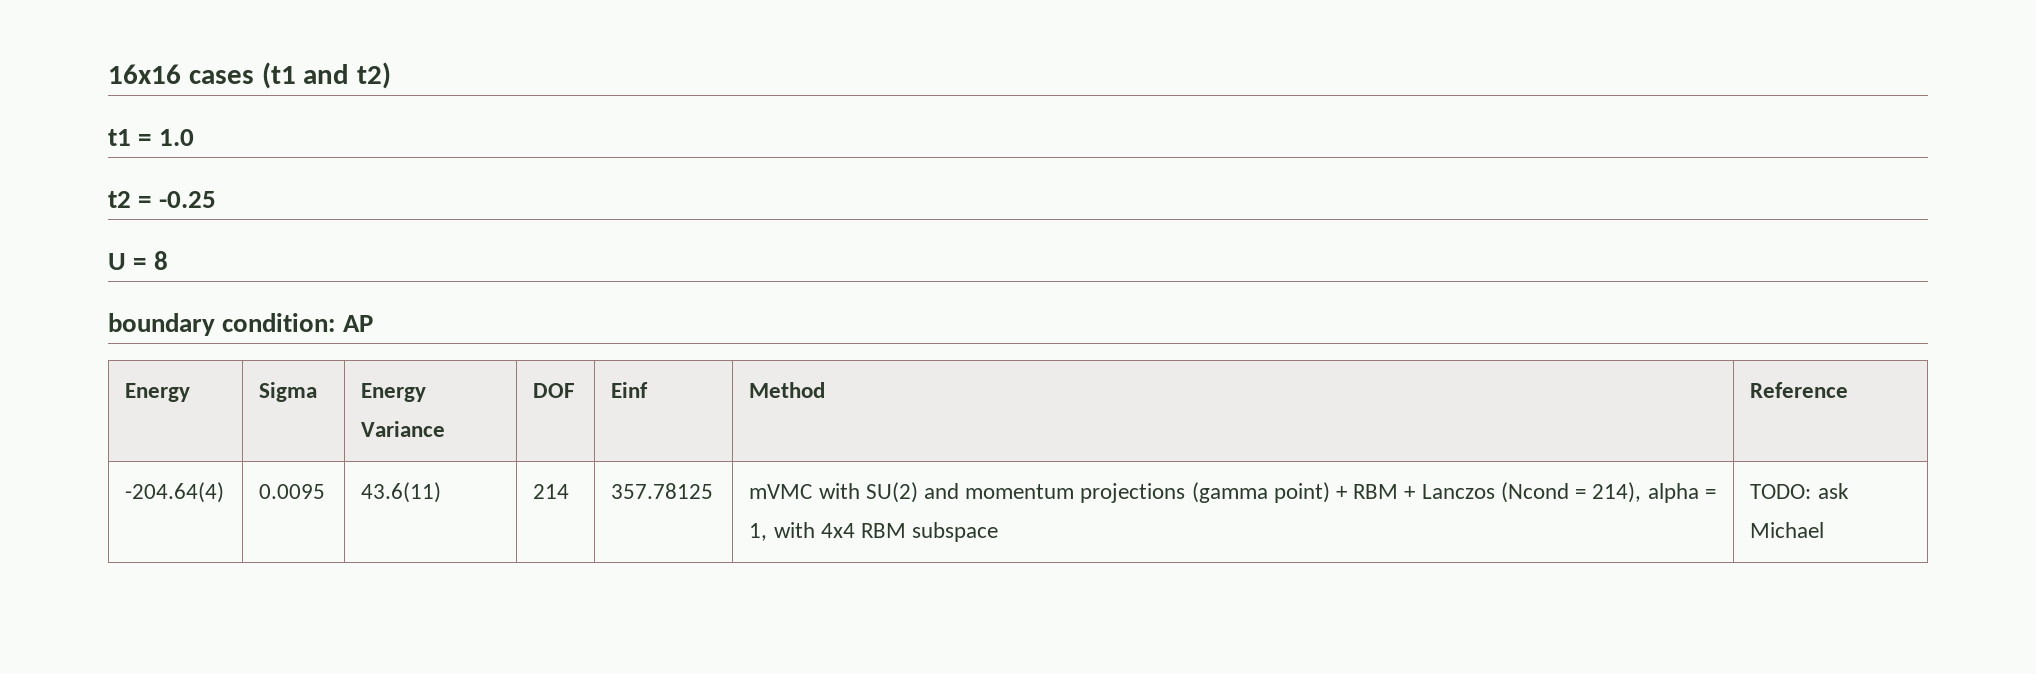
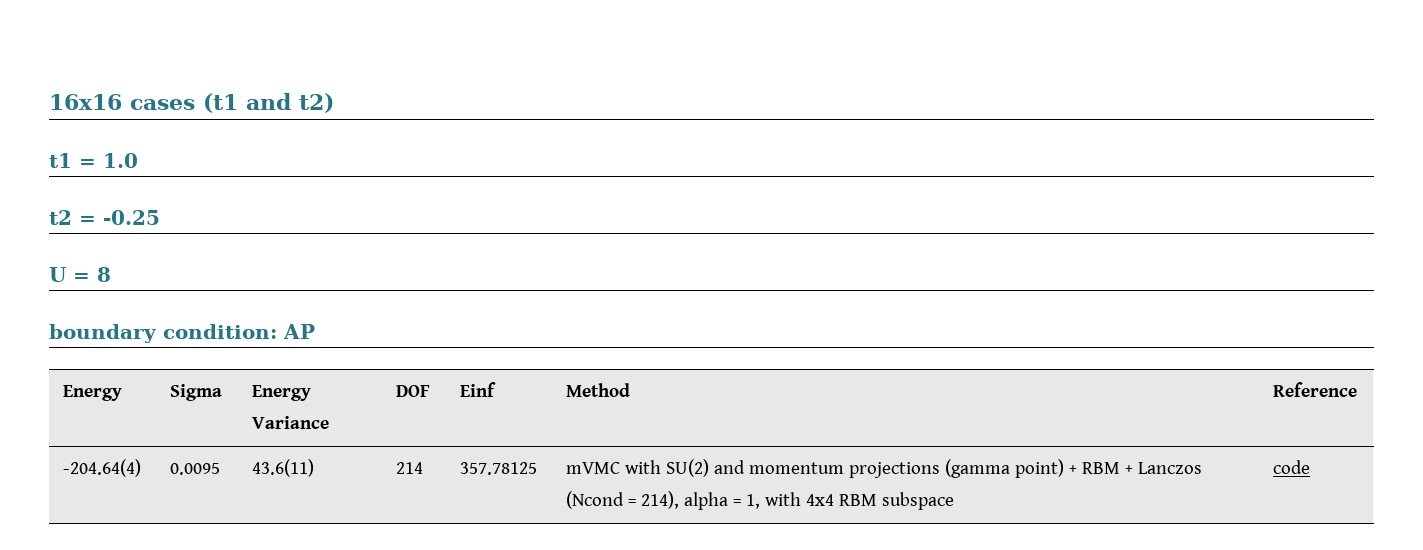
[1750,483,1849,499] [1750,522,1825,538] TODO: ask Michael -> [1273,460,1311,474] code

